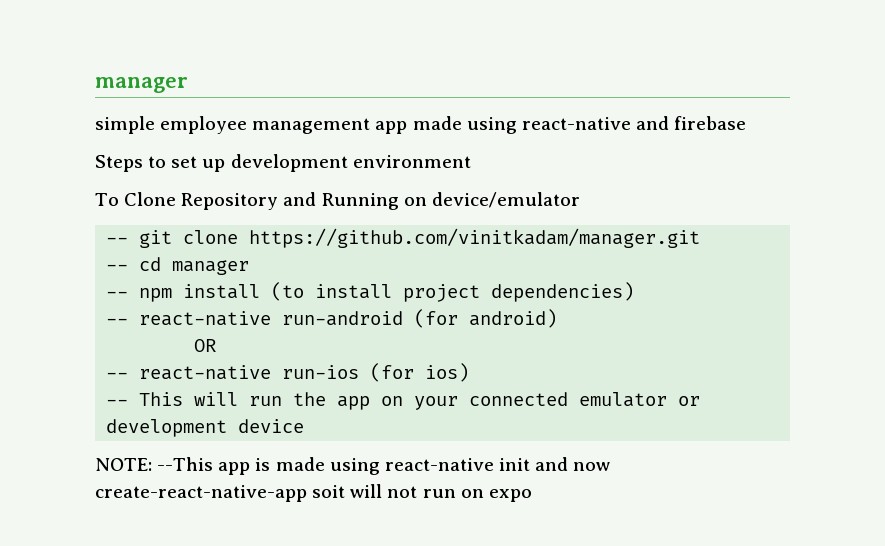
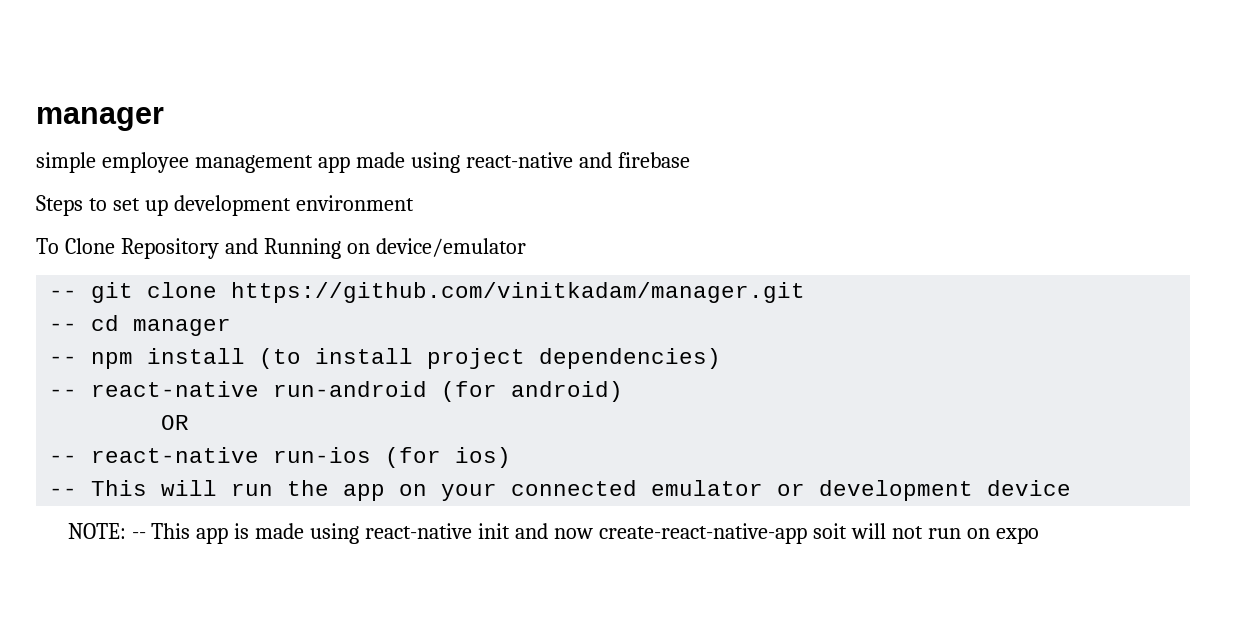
[157,457,214,471] --This -> [131,523,191,539] -- This

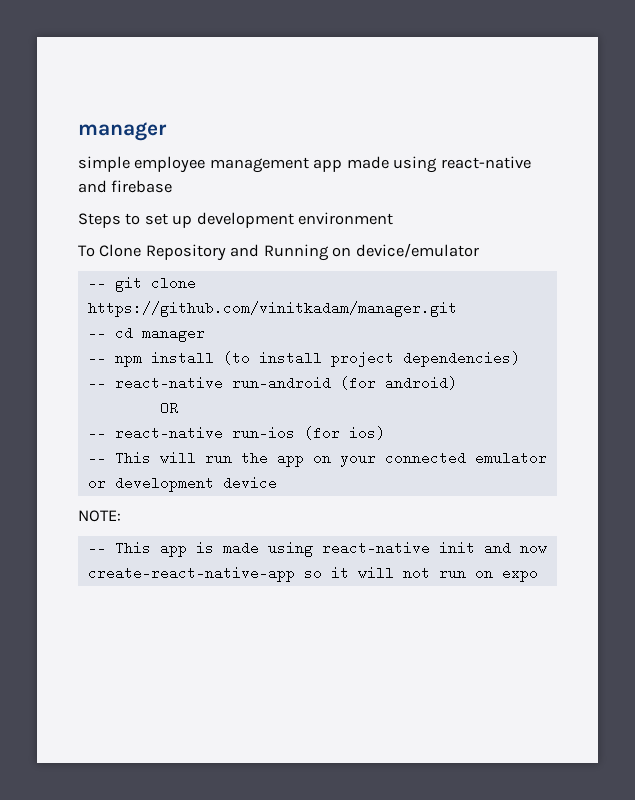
(126, 531) none -> (121, 516) //
[812,523,847,539] soit -> [303,567,349,578] so it

